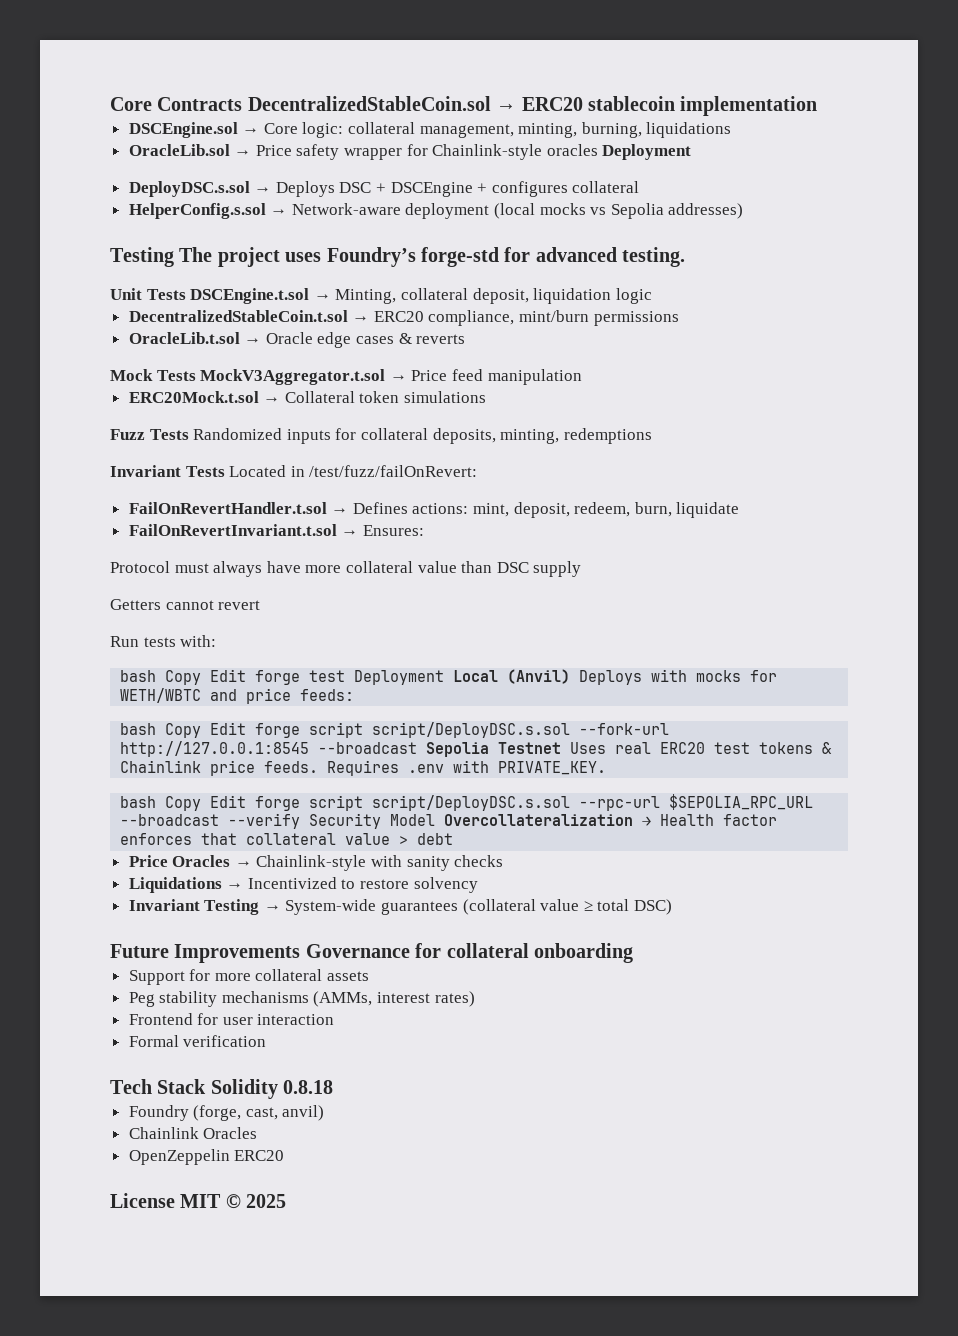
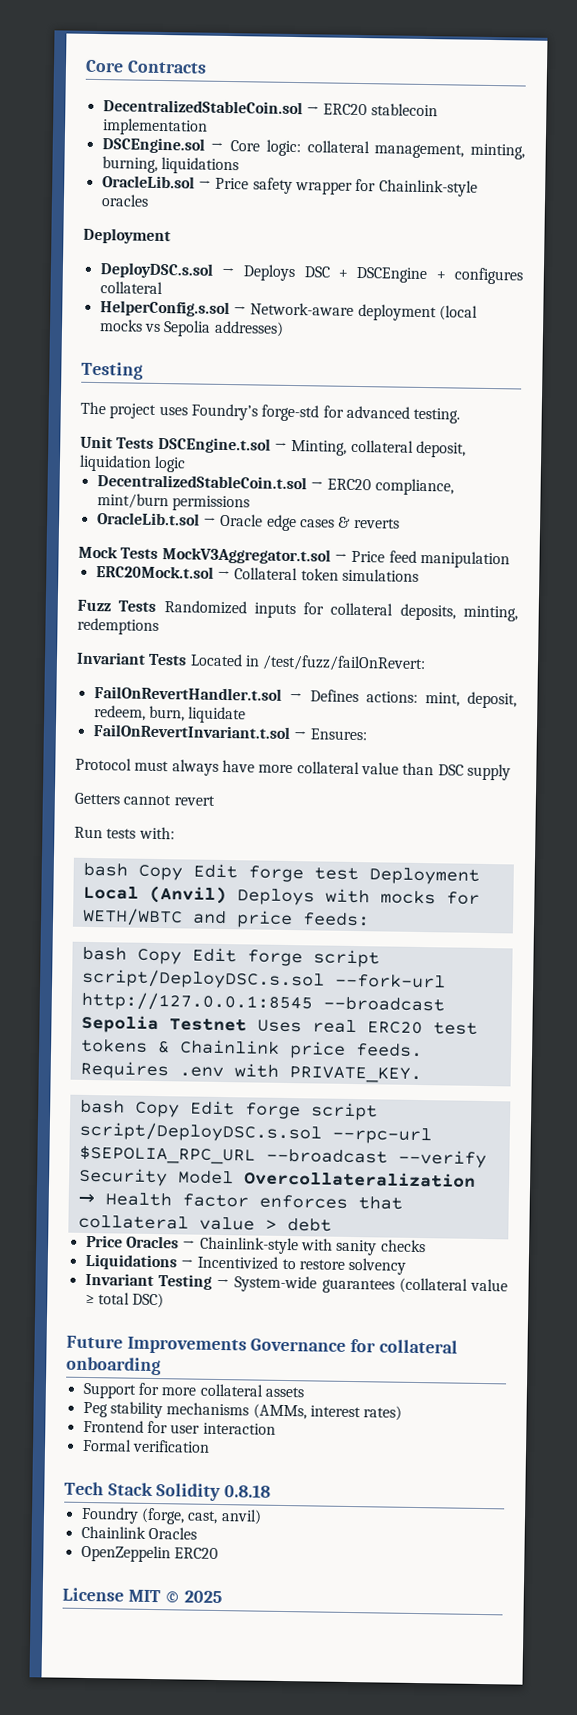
(243, 104) none -> (207, 67) //
(598, 150) none -> (149, 200) //
(174, 257) none -> (143, 370) //

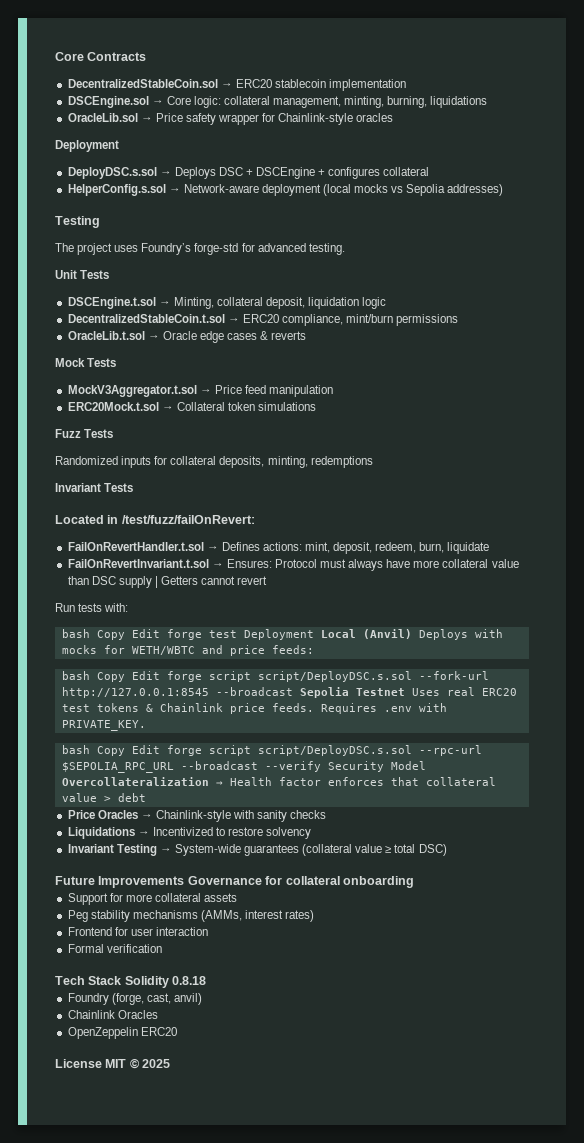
(155, 443) none -> (110, 274) //
(159, 553) none -> (117, 362) //
(157, 606) none -> (114, 433) //
(188, 659) none -> (134, 487) //
(368, 734) // -> (272, 563) none
(511, 772) // -> [154,576,158,588] |

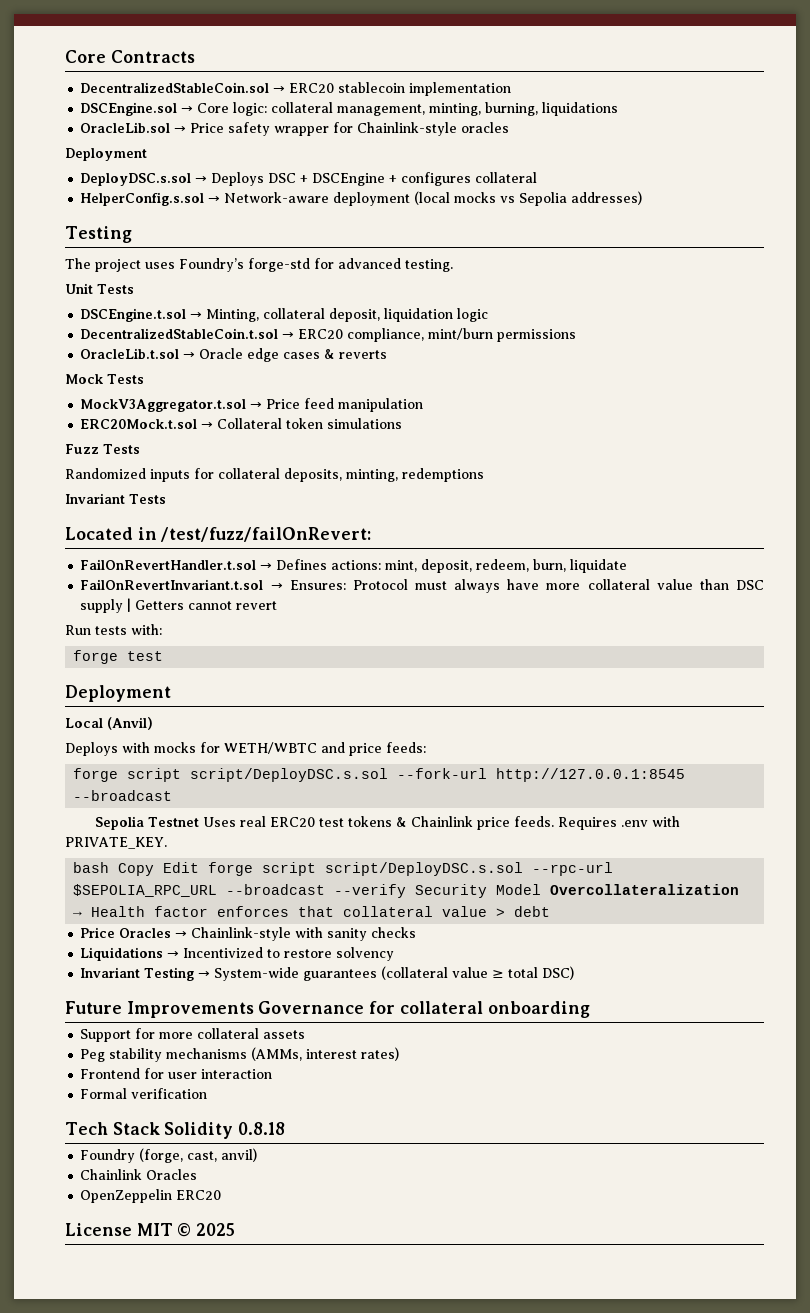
[61,629,160,640] bash Copy Edit -> (162, 629) none
[243,629,314,640] Deployment -> [65,685,171,702] // Deployment //
(412, 634) none -> (153, 723) //
[61,671,160,682] bash Copy Edit -> (426, 747) none
(293, 691) none -> (173, 795) //

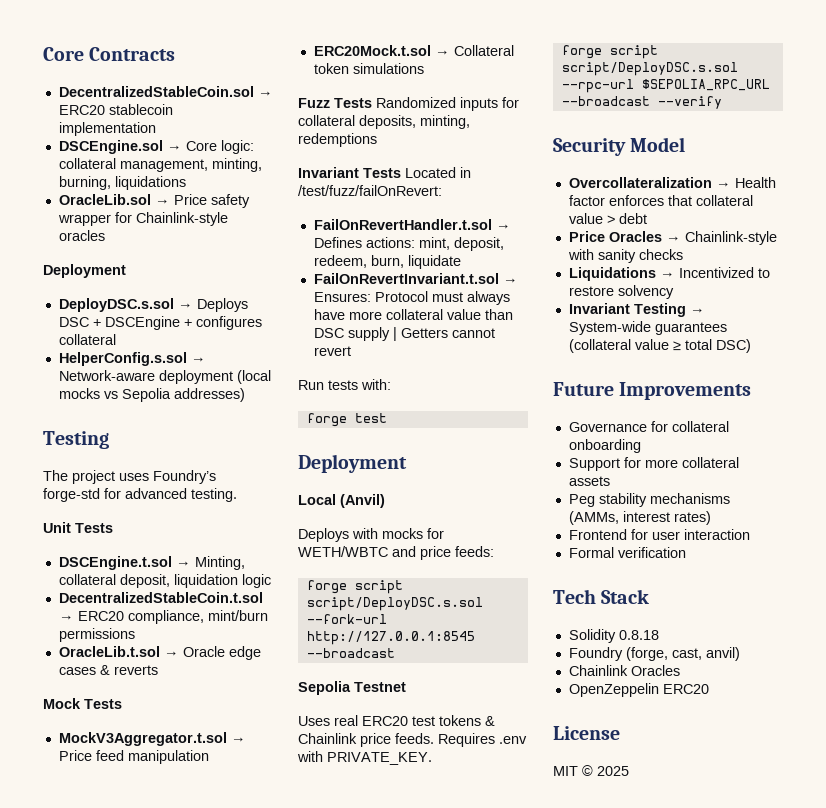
(140, 449) // -> (372, 103) none
(166, 499) // -> (401, 173) none
(199, 822) none -> (406, 687) //
[73,862,200,876] bash Copy Edit -> (432, 758) none
(407, 891) none -> (722, 102) //
(542, 889) none -> (686, 144) //
(254, 1009) none -> (752, 391) //
(160, 1128) none -> (650, 596) //
(132, 1229) none -> (620, 733) //

